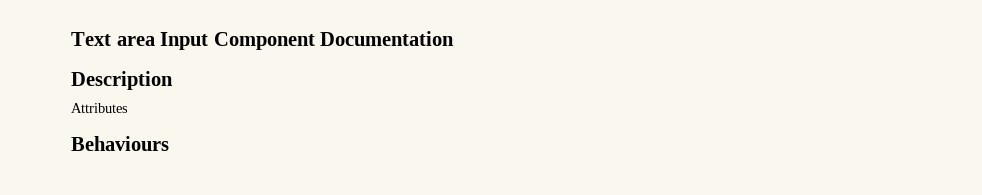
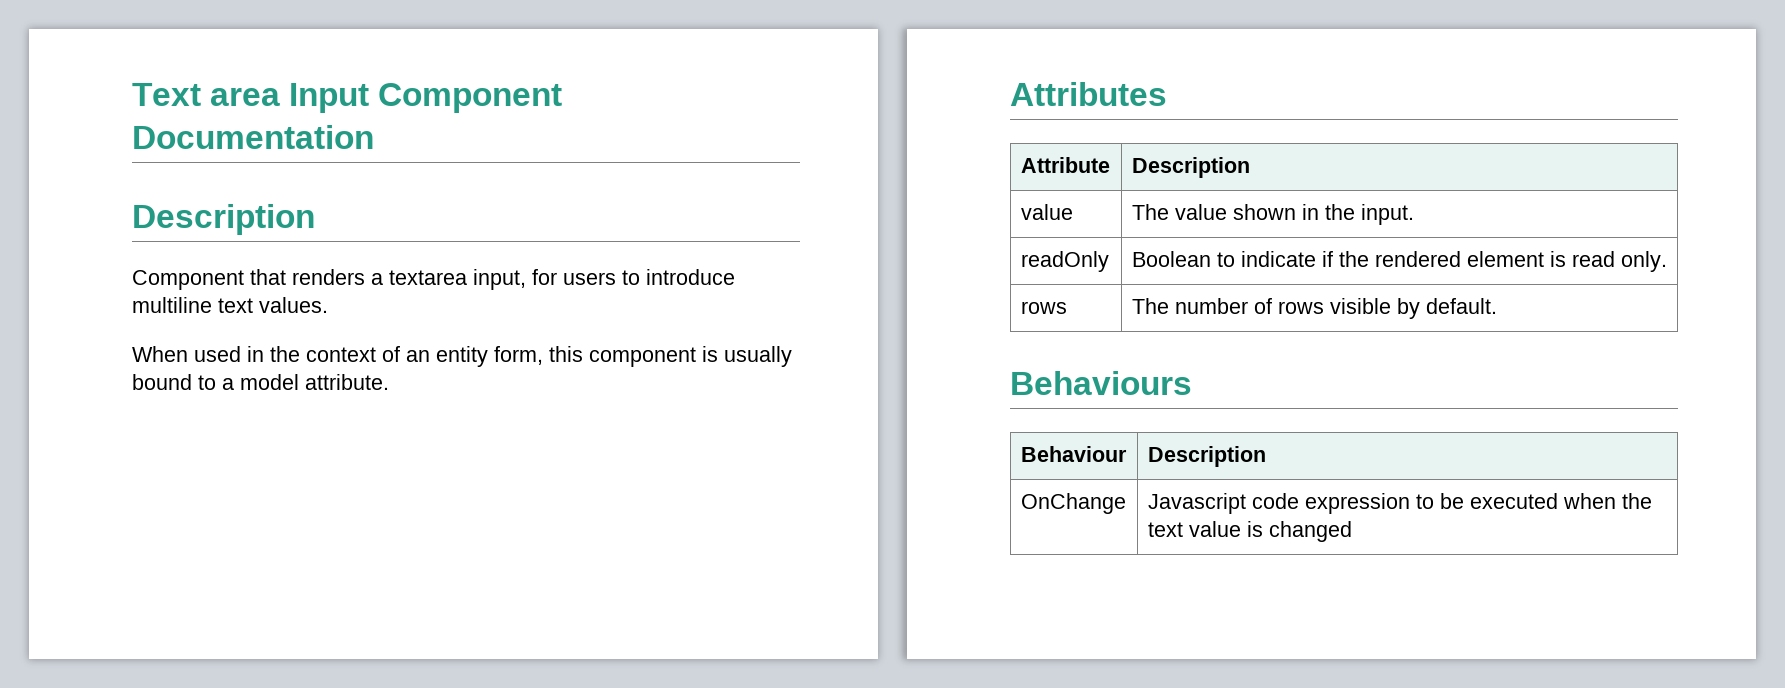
[71,103,128,113] [71,136,169,151] Attributes // Behaviours -> [132,269,735,290] [132,297,328,313] [132,346,792,367] [132,374,389,390] [1010,82,1167,106] [1020,157,1110,173] [1131,157,1250,178] [1020,204,1073,220] [1131,204,1414,225] [1020,251,1109,272] [1131,251,1667,272] [1020,301,1067,314] [1131,298,1497,319] [1010,371,1192,395] [1020,446,1127,462] [1147,446,1266,467] [1020,493,1126,514] [1147,493,1652,514] [1147,521,1352,542] Component that renders a textarea input, for users to introduce multiline text values. // When used in the context of an entity form, this component is usually bound to a model attribute. // Attributes // Attribute | Description // value | The value shown in the input. // readOnly | Boolean to indicate if the rendered element is read only. // rows | The number of rows visible by default. // Behaviours // Behaviour | Description // OnChange | Javascript code expression to be executed when the text value is changed

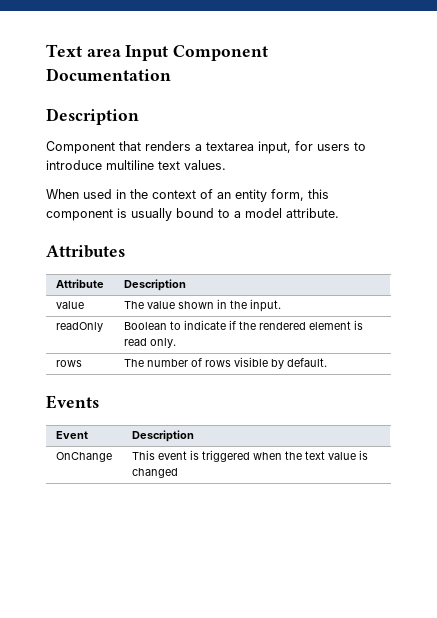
[1010,371,1192,395] [1020,446,1127,462] Behaviours // Behaviour -> [46,395,99,409] [55,431,88,439] Events // Event
[1147,493,1558,514] Javascript code expression to be executed -> [131,450,250,462] This event is triggered

